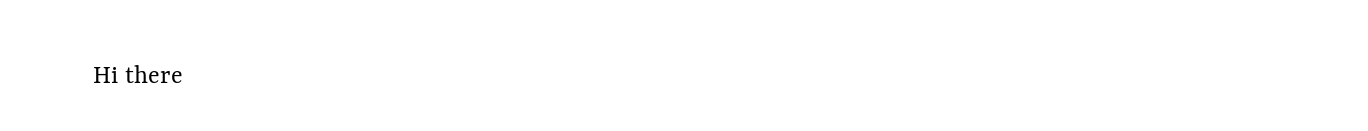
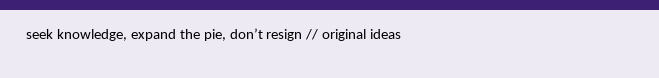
[93,65,184,83] Hi there -> [26,28,402,41] seek knowledge, expand the pie, don’t resign // original ideas

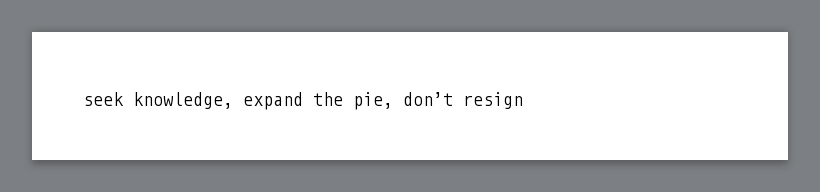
[305,29,402,41] // original ideas -> (523, 100) none

